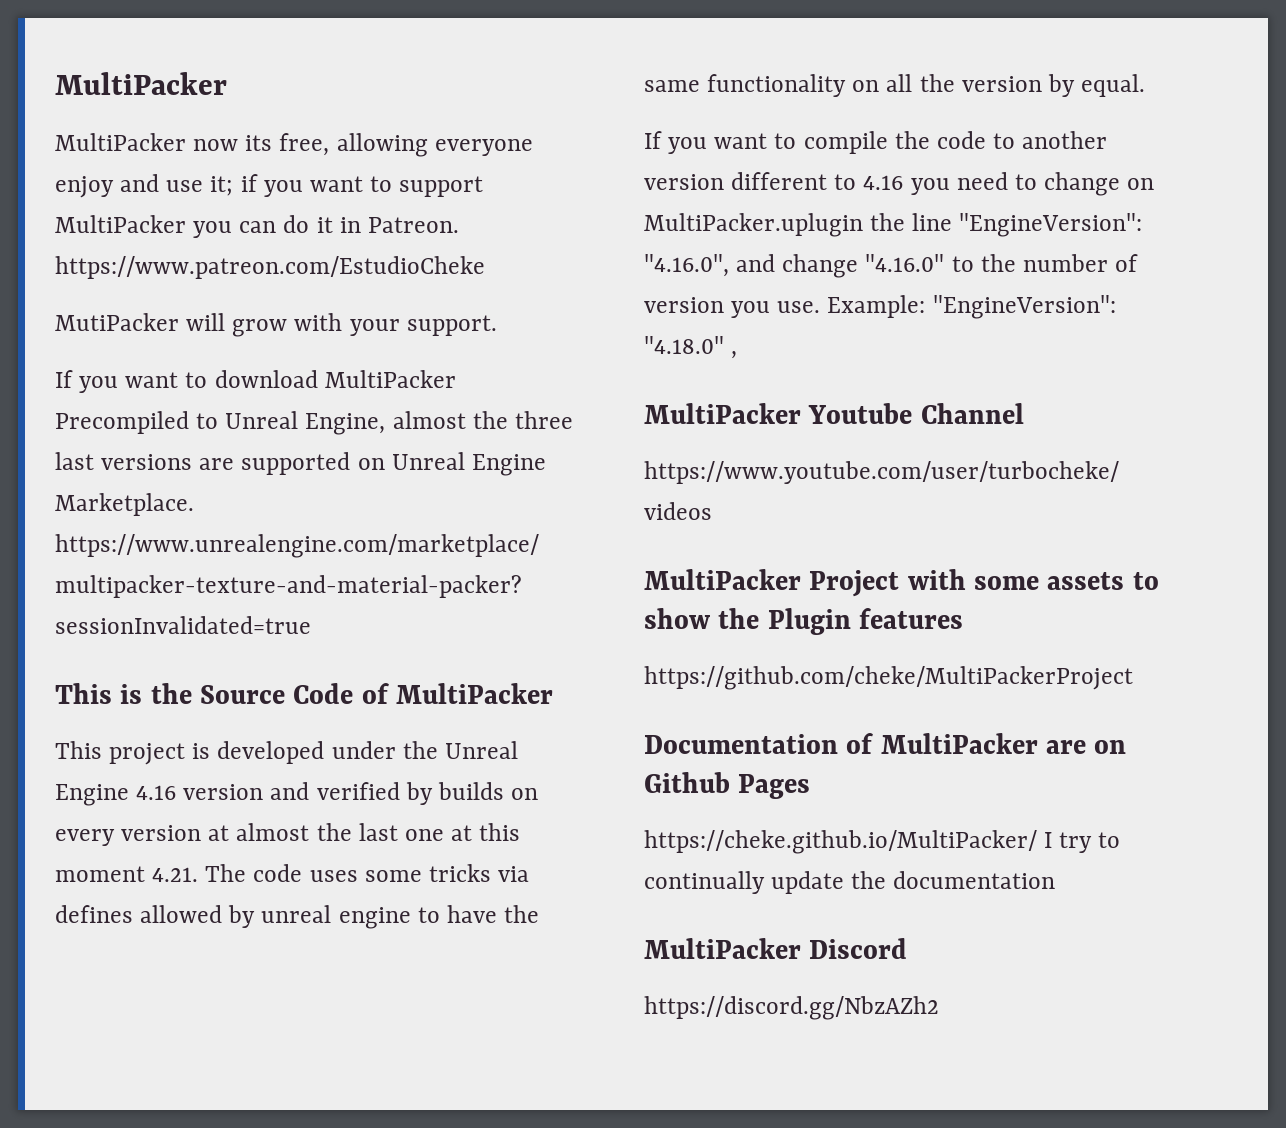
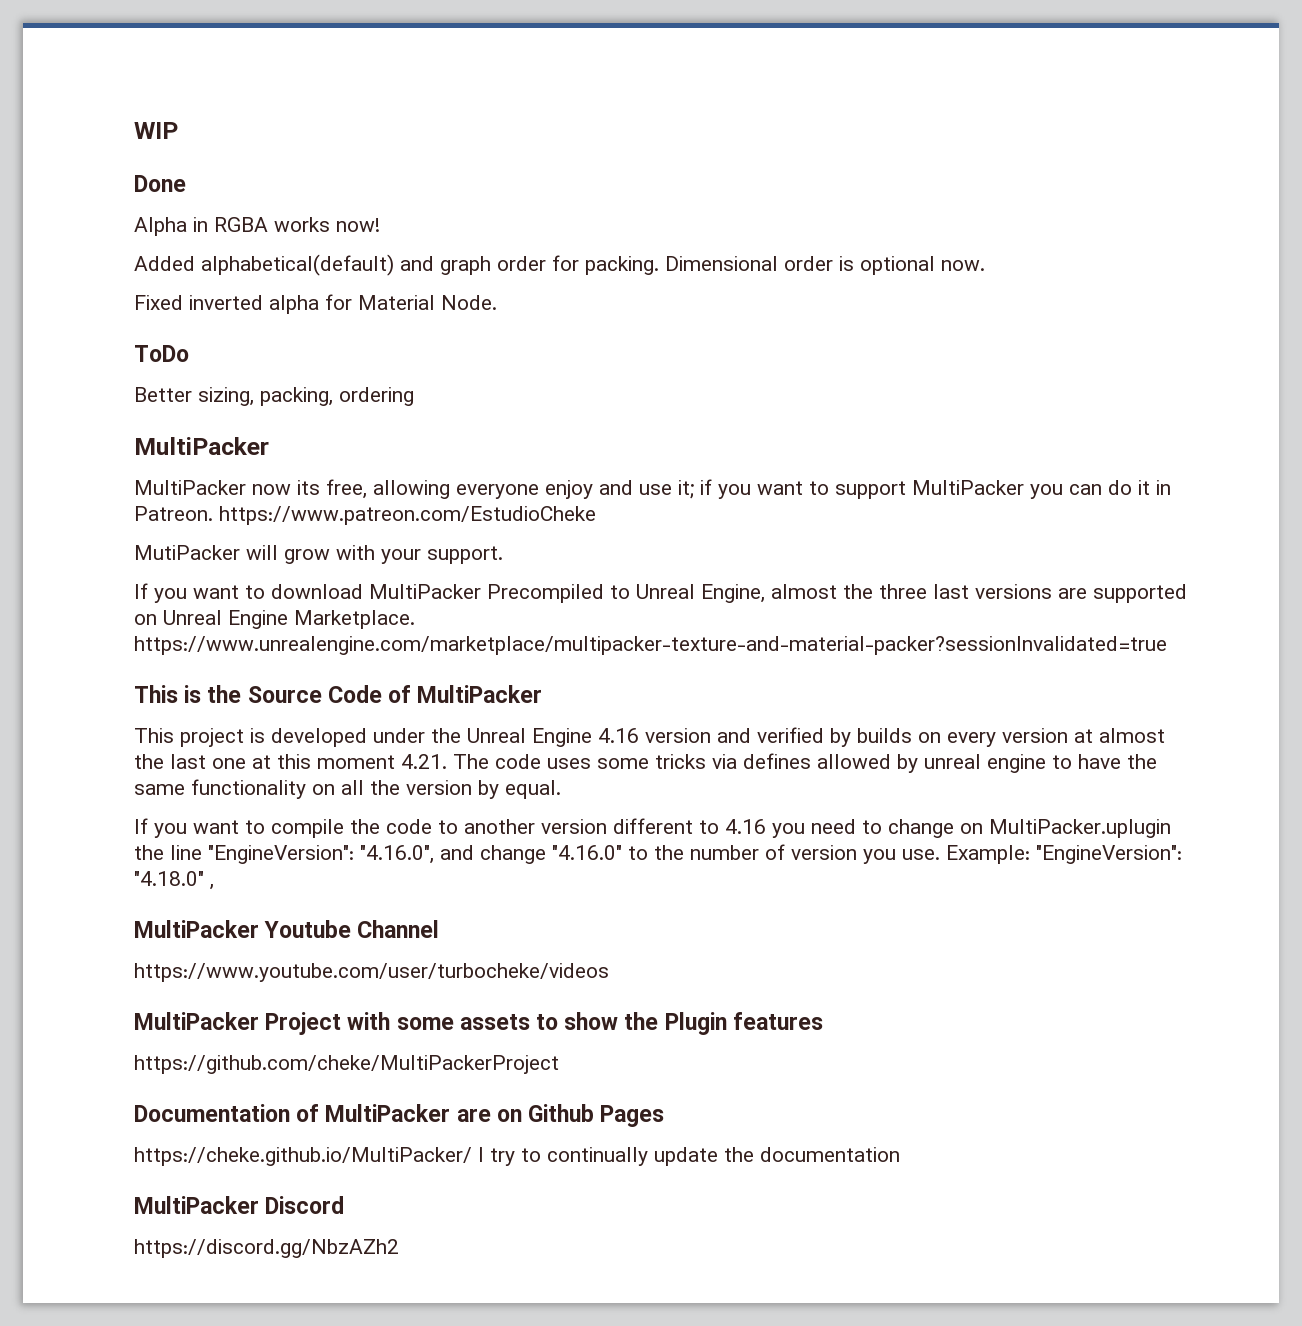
(55, 83) none -> [134,122,178,139] [134,175,186,192] [134,217,380,236] [134,254,985,276] [134,294,497,314] [134,345,189,362] [134,387,414,406] WIP // Done // Alpha in RGBA works now! // Added alphabetical(default) and graph order for packing. Dimensional order is optional now. // Fixed inverted alpha for Material Node. // ToDo // Better sizing, packing, ordering //

